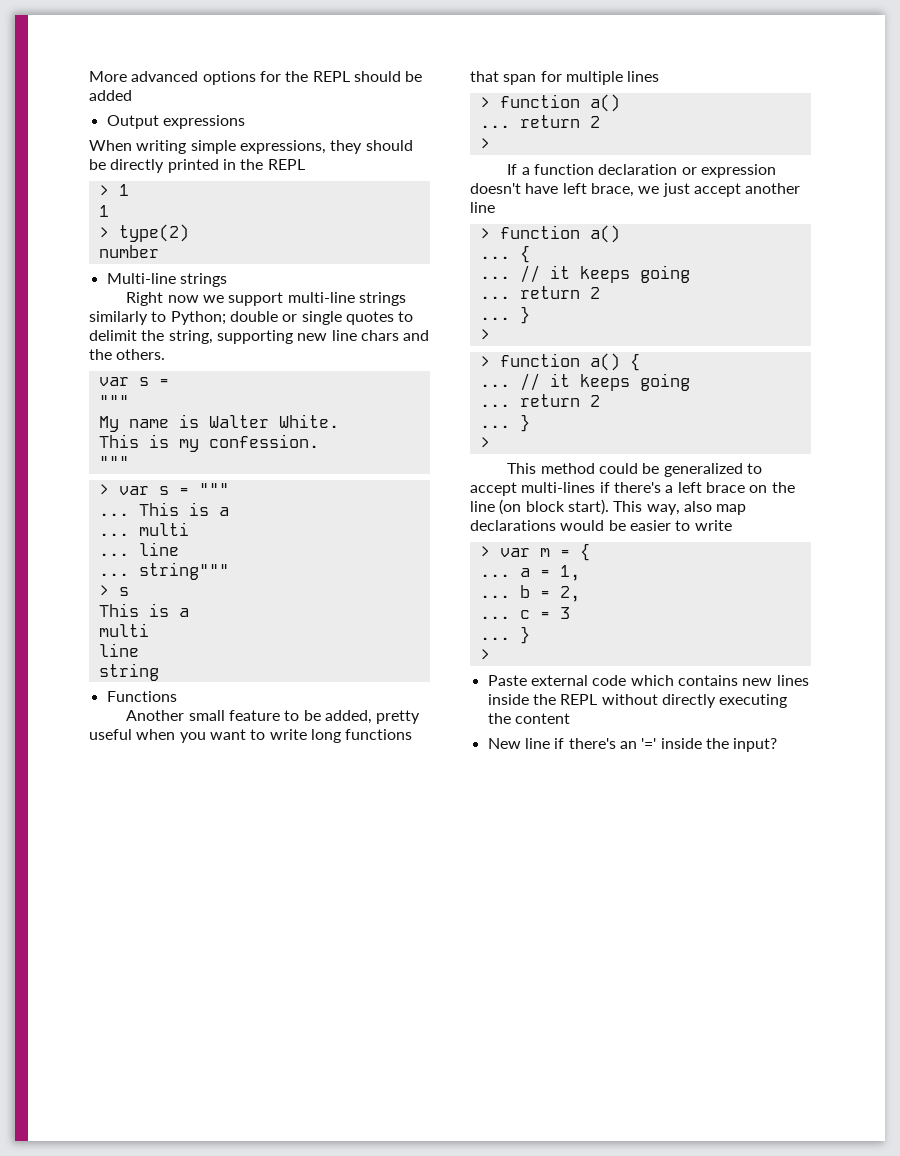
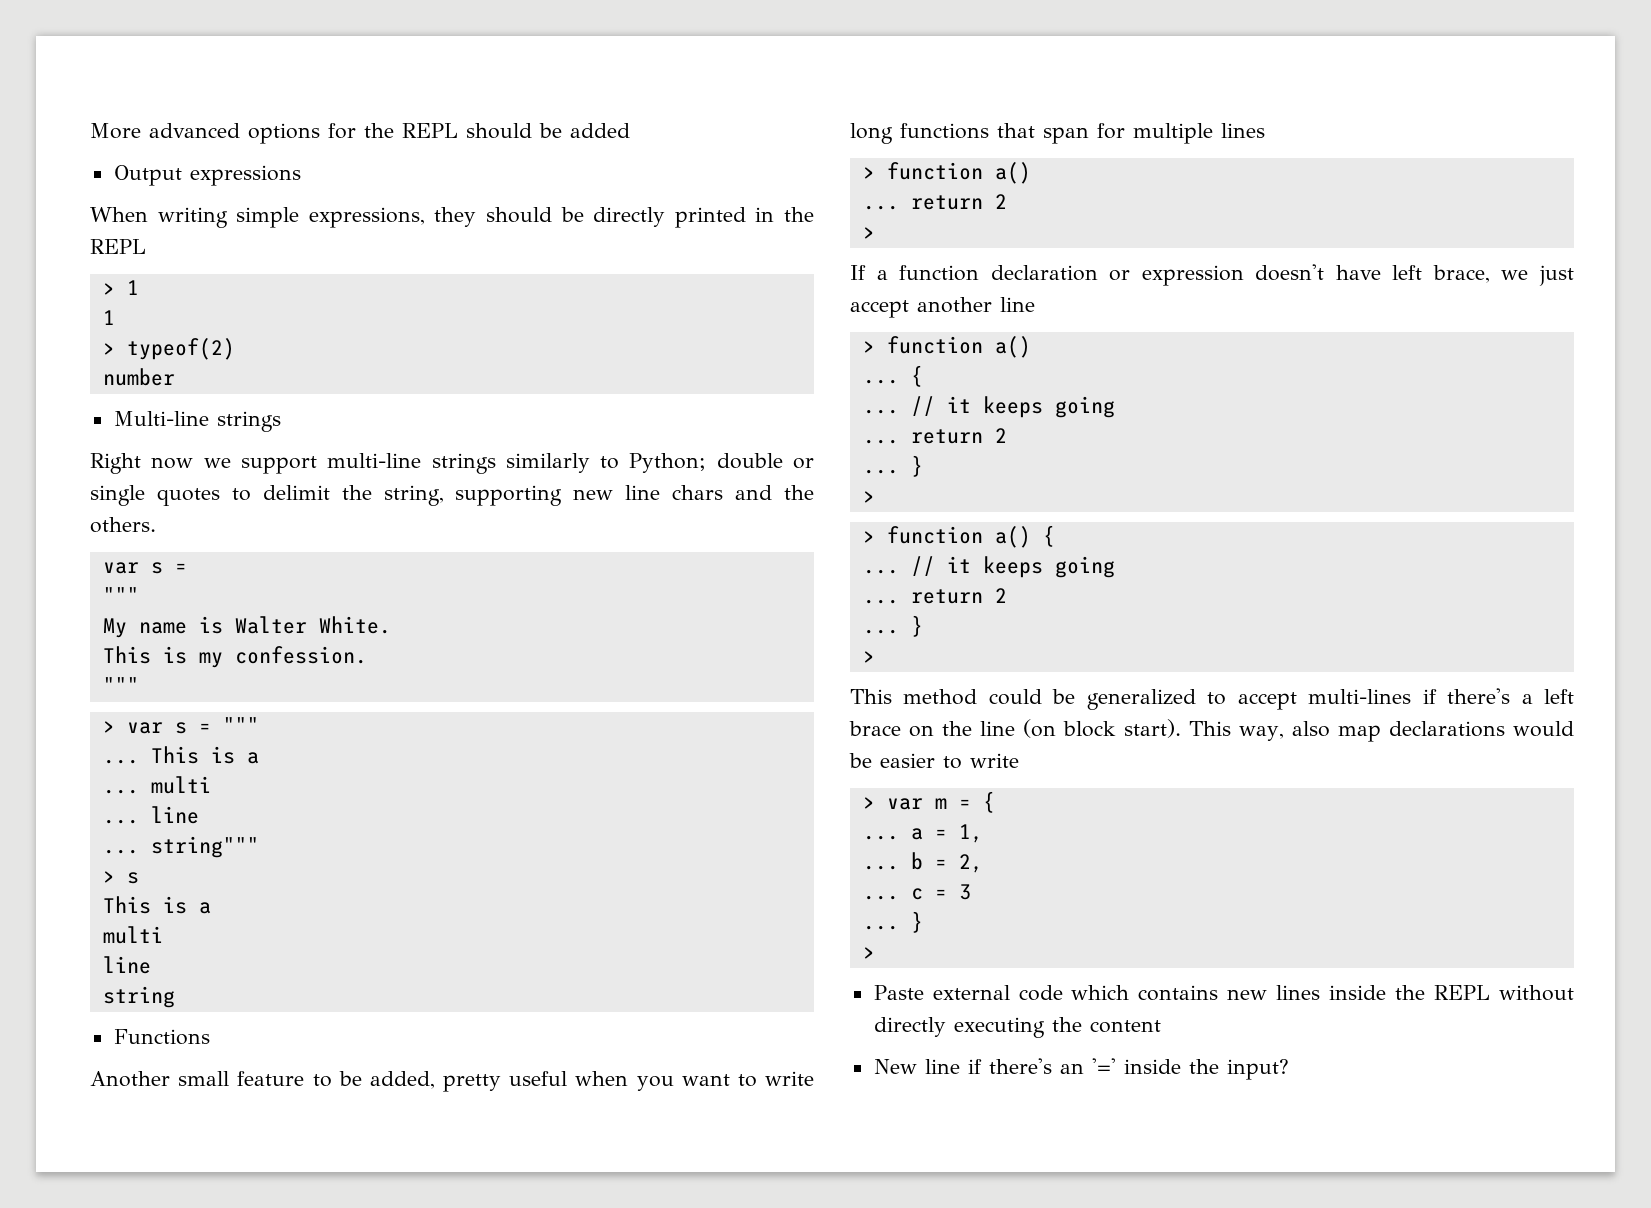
[118,224,189,242] type(2) -> [126,338,235,360] typeof(2)

